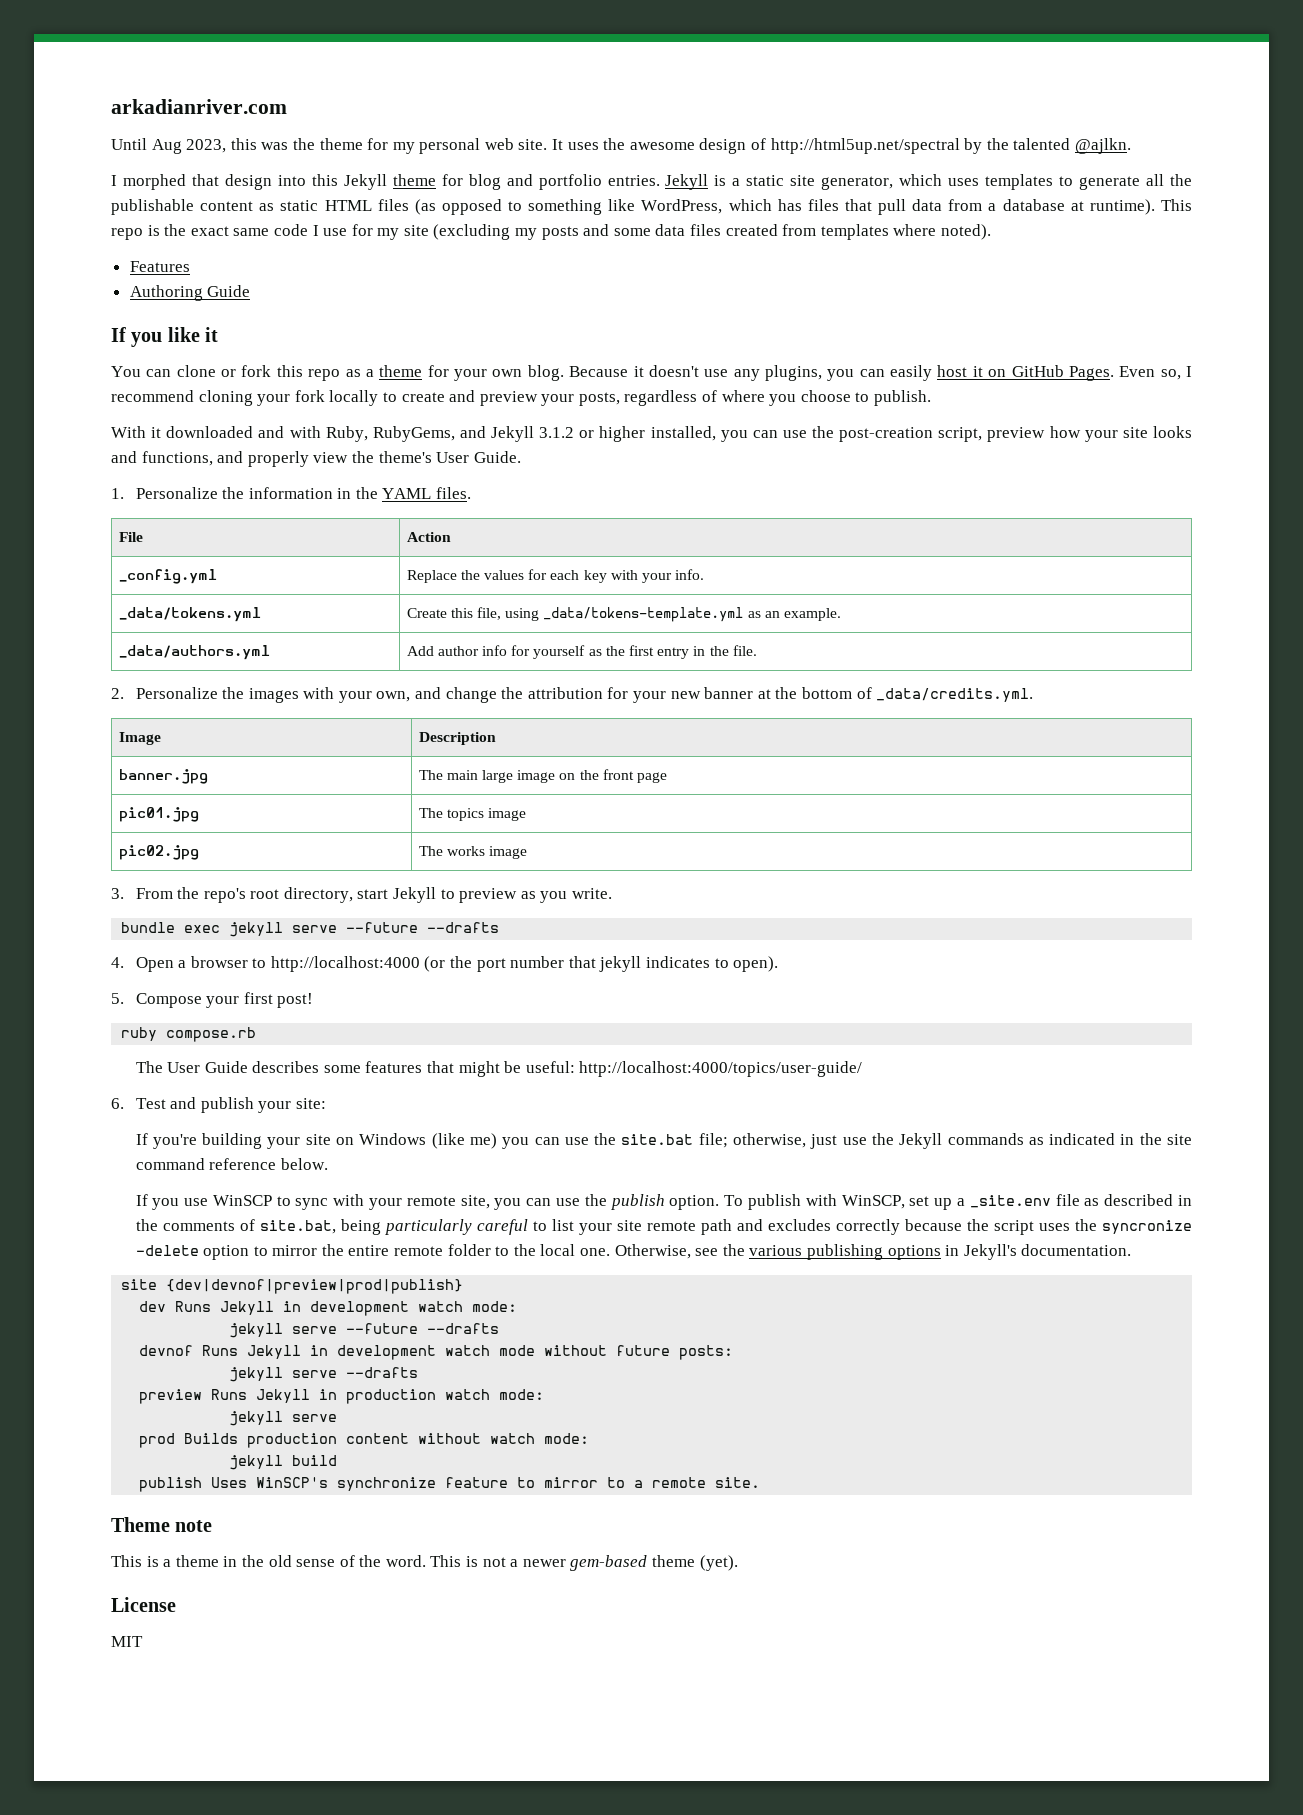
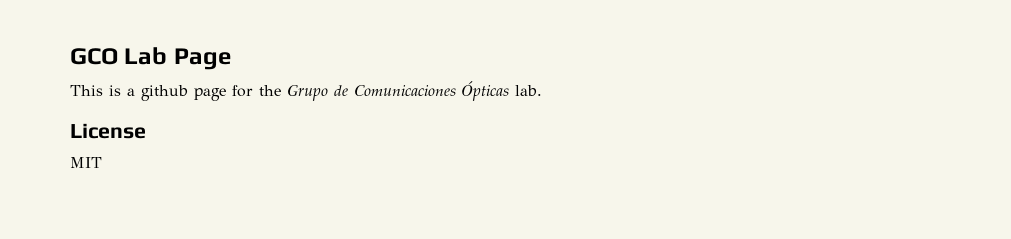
[111,99,287,114] [111,138,1131,154] [111,174,1193,190] [111,199,1193,215] [111,224,991,240] [129,261,190,272] [129,285,251,301] [111,327,219,347] [111,365,1192,381] [111,390,932,406] [111,426,1193,442] [111,451,521,467] [111,487,472,499] [118,532,143,542] [406,532,451,542] [118,569,217,584] [406,569,705,583] [118,607,261,622] [406,607,841,622] [118,645,270,660] [406,645,757,659] [111,687,1034,703] [118,732,161,745] [418,732,496,745] [118,769,208,784] [418,769,667,783] [118,807,199,822] [418,808,527,821] [118,845,199,860] [418,846,528,859] [111,887,612,903] [121,922,500,937] [111,956,779,972] [111,992,314,1008] [121,1027,257,1042] [135,1061,863,1077] [111,1097,326,1113] [135,1133,1193,1149] [135,1158,328,1170] [135,1194,1192,1210] [135,1219,1192,1235] [135,1244,1132,1260] [121,1279,464,1294] [139,1301,518,1316] [229,1323,500,1338] [139,1345,734,1360] [229,1367,419,1382] [139,1389,545,1404] [229,1411,338,1426] [139,1433,590,1448] [229,1455,338,1470] [139,1477,761,1492] [111,1517,213,1532] [111,1555,738,1571] arkadianriver.com // Until Aug 2023, this was the theme for my personal web site. It uses the awesome design of http://html5up.net/spectral by the talented @ajlkn. // I morphed that design into this Jekyll theme for blog and portfolio entries. Jekyll is a static site generator, which uses templates to generate all the publishable content as static HTML files (as opposed to something like WordPress, which has files that pull data from a database at runtime). This repo is the exact same code I use for my site (excluding my posts and some data files created from templates where noted). // Features // Authoring Guide // If you like it // You can clone or fork this repo as a theme for your own blog. Because it doesn't use any plugins, you can easily host it on GitHub Pages. Even so, I recommend cloning your fork locally to create and preview your posts, regardless of where you choose to publish. // With it downloaded and with Ruby, RubyGems, and Jekyll 3.1.2 or higher installed, you can use the post-creation script, preview how your site looks and functions, and properly view the theme's User Guide. // 1. Personalize the information in the YAML files. // File | Action // _config.yml | Replace the values for each key with your info. // _data/tokens.yml | Create this file, using _data/tokens-template.yml as an example. // _data/authors.yml | Add author info for yourself as the first entry in the file. // 2. Personalize the images with your own, and change the attribution for your new banner at the bottom of _data/credits.yml. // Image | Description // banner.jpg | The main large image on the front page // pic01.jpg | The topics image // pic02.jpg | The works image // 3. From the repo's root directory, start Jekyll to preview as you write. // bundle exec jekyll serve --future --drafts // 4. Open a browser to http://localhost:4000 (or the port number that jekyll indicates to open). // 5. Compose your first post! // ruby compose.rb // The User Guide describes some features that might be useful: http://localhost:4000/topics/user-guide/ // 6. Test and publish your site: // If you're building your site on Windows (like me) you can use the site.bat file; otherwise, just use the Jekyll commands as indicated in the site command reference below. // If you use WinSCP to sync with your remote site, you can use the publish option. To publish with WinSCP, set up a _site.env file as described in the comments of site.bat, being particularly careful to list your site remote path and excludes correctly because the script uses the syncronize -delete option to mirror the entire remote folder to the local one. Otherwise, see the various publishing options in Jekyll's documentation. // site {dev|devnof|preview|prod|publish} // dev Runs Jekyll in development watch mode: // jekyll serve --future --drafts // devnof Runs Jekyll in development watch mode without future posts: // jekyll serve --drafts // preview Runs Jekyll in production watch mode: // jekyll serve // prod Builds production content without watch mode: // jekyll build // publish Uses WinSCP's synchronize feature to mirror to a remote site. // Theme note // This is a theme in the old sense of the word. This is not a newer gem-based theme (yet). -> [70,47,231,70] [70,81,542,101] GCO Lab Page // This is a github page for the Grupo de Comunicaciones Ópticas lab.

